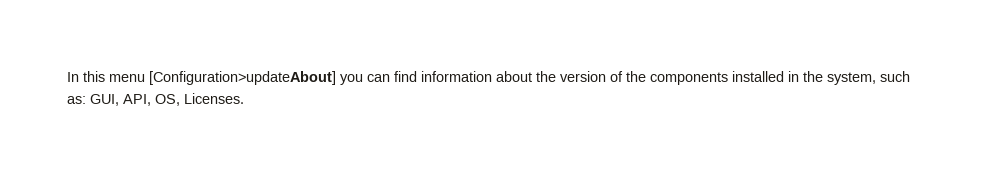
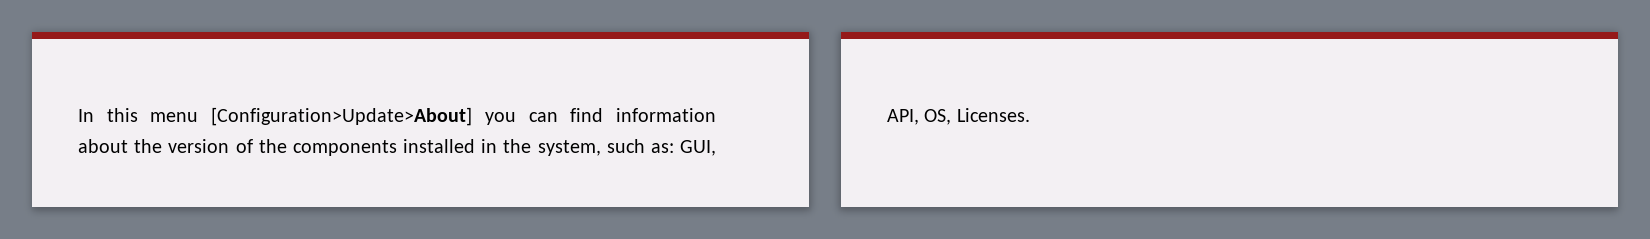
[149,71,336,85] [Configuration>updateAbout] -> [211,107,473,126] [Configuration>Update>About]

